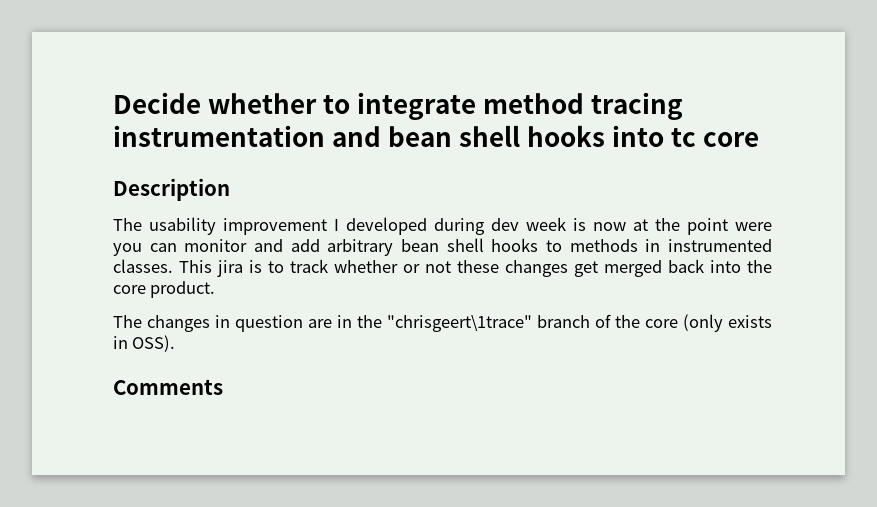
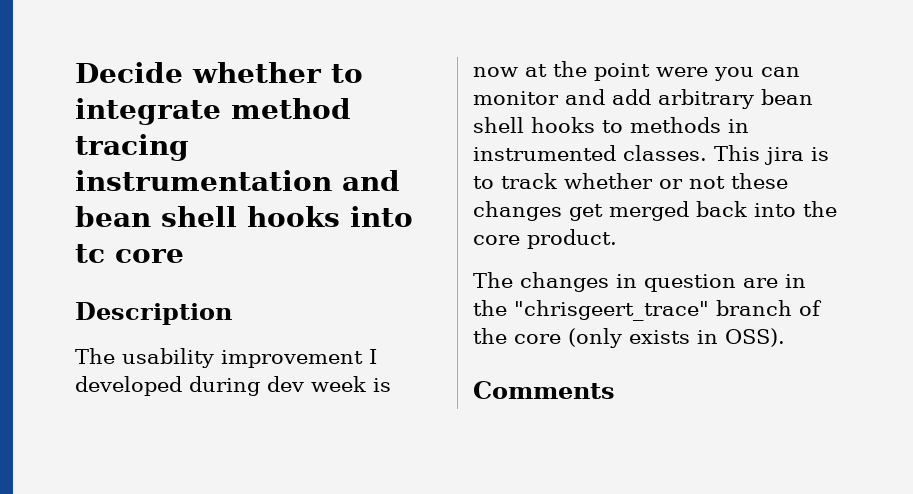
[387,314,532,332] "chrisgeert\1trace" -> [514,300,709,321] "chrisgeert_trace"

